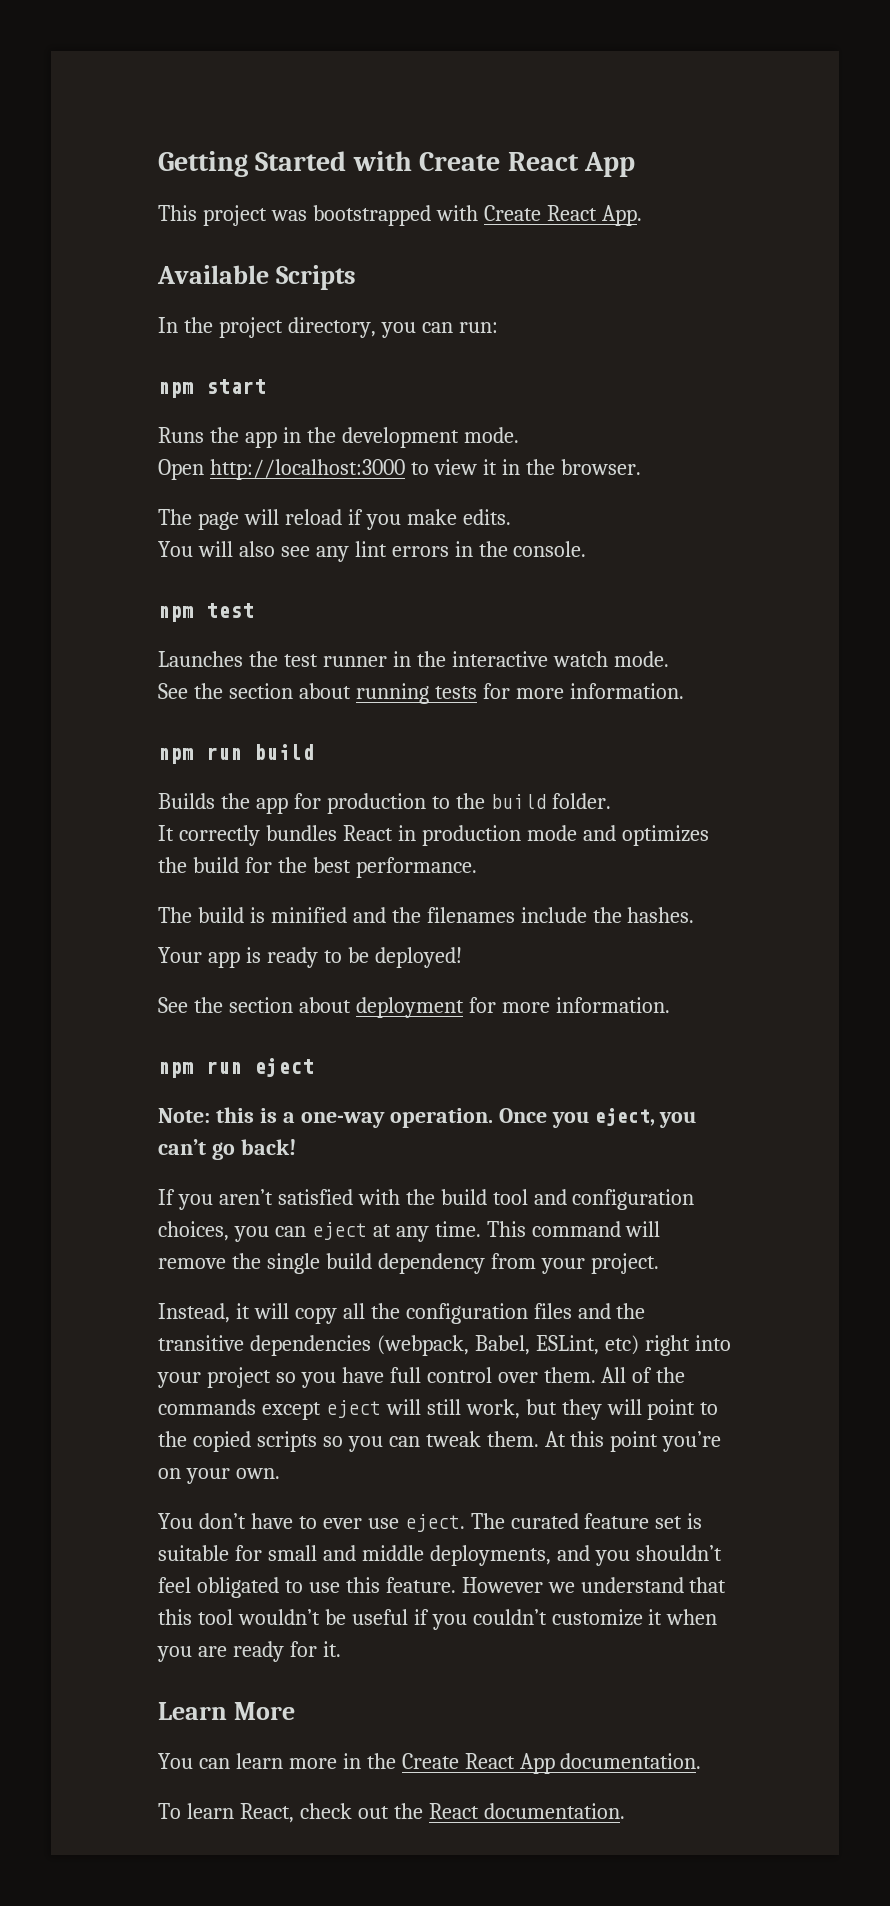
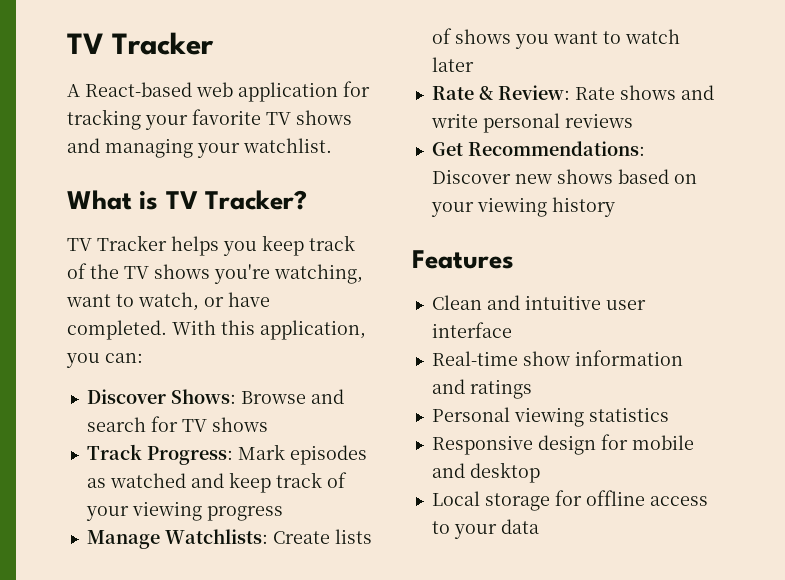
[158,151,636,177] [158,205,642,226] [157,265,356,290] [158,317,498,338] [158,379,266,398] [158,427,519,448] [158,459,641,480] [158,509,511,530] [158,541,587,562] [158,603,254,622] [158,651,669,667] [158,683,684,704] [158,744,314,764] [158,793,611,814] [158,825,709,846] [158,857,477,878] [158,907,695,923] [158,947,462,968] [158,997,670,1018] [158,1058,314,1078] [158,1107,697,1128] [158,1139,296,1160] [158,1189,695,1210] [158,1221,661,1242] [158,1253,659,1274] [158,1303,646,1324] [158,1335,731,1356] [157,1367,686,1388] [158,1399,719,1420] [158,1431,722,1452] [158,1468,280,1484] [158,1513,703,1532] [158,1545,722,1566] [158,1577,727,1598] [158,1609,718,1630] [157,1641,341,1662] [158,1702,295,1720] [158,1753,702,1774] [158,1803,625,1823] Getting Started with Create React App // This project was bootstrapped with Create React App. // Available Scripts // In the project directory, you can run: // npm start // Runs the app in the development mode. // Open http://localhost:3000 to view it in the browser. // The page will reload if you make edits. // You will also see any lint errors in the console. // npm test // Launches the test runner in the interactive watch mode. // See the section about running tests for more information. // npm run build // Builds the app for production to the build folder. // It correctly bundles React in production mode and optimizes the build for the best performance. // The build is minified and the filenames include the hashes. // Your app is ready to be deployed! // See the section about deployment for more information. // npm run eject // Note: this is a one-way operation. Once you eject, you can’t go back! // If you aren’t satisfied with the build tool and configuration choices, you can eject at any time. This command will remove the single build dependency from your project. // Instead, it will copy all the configuration files and the transitive dependencies (webpack, Babel, ESLint, etc) right into your project so you have full control over them. All of the commands except eject will still work, but they will point to the copied scripts so you can tweak them. At this point you’re on your own. // You don’t have to ever use eject. The curated feature set is suitable for small and middle deployments, and you shouldn’t feel obligated to use this feature. However we understand that this tool wouldn’t be useful if you couldn’t customize it when you are ready for it. // Learn More // You can learn more in the Create React App documentation. // To learn React, check out the React documentation. -> [67,32,215,55] [67,81,370,102] [67,109,352,130] [67,138,332,158] [67,190,307,210] [67,235,355,256] [67,263,363,284] [66,292,270,311] [67,320,366,340] [66,353,143,368] [86,389,344,404] [86,416,268,432] [86,444,367,465] [86,472,347,493] [85,501,283,521] [86,529,372,549] [431,28,680,49] [431,57,474,72] [431,85,714,100] [430,113,633,133] [431,141,645,156] [431,169,697,184] [430,197,615,217] [412,250,514,269] [431,295,646,310] [431,322,512,338] [431,350,683,366] [431,379,532,399] [431,407,669,427] [431,434,694,455] [431,462,540,483] [431,490,708,511] [431,519,539,539] TV Tracker // A React-based web application for tracking your favorite TV shows and managing your watchlist. // What is TV Tracker? // TV Tracker helps you keep track of the TV shows you're watching, want to watch, or have completed. With this application, you can: // Discover Shows: Browse and search for TV shows // Track Progress: Mark episodes as watched and keep track of your viewing progress // Manage Watchlists: Create lists of shows you want to watch later // Rate & Review: Rate shows and write personal reviews // Get Recommendations: Discover new shows based on your viewing history // Features // Clean and intuitive user interface // Real-time show information and ratings // Personal viewing statistics // Responsive design for mobile and desktop // Local storage for offline access to your data

